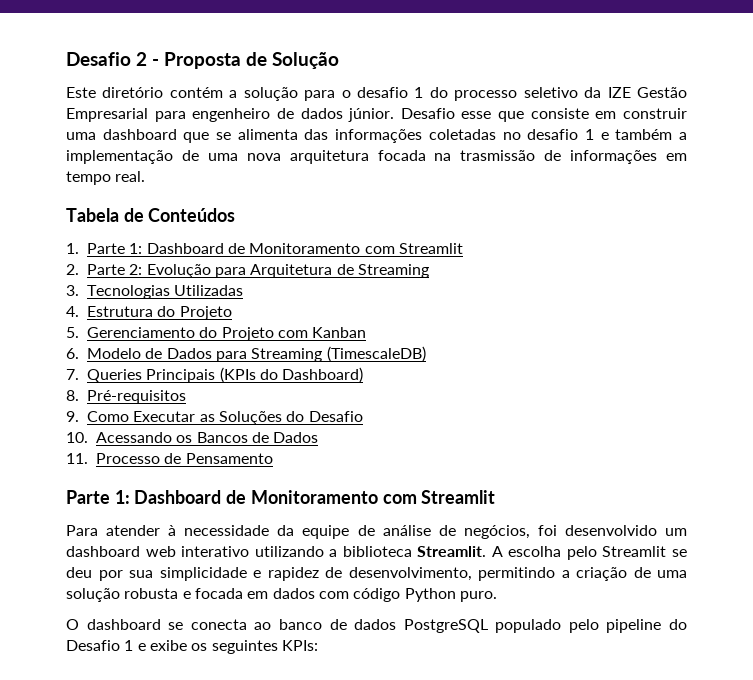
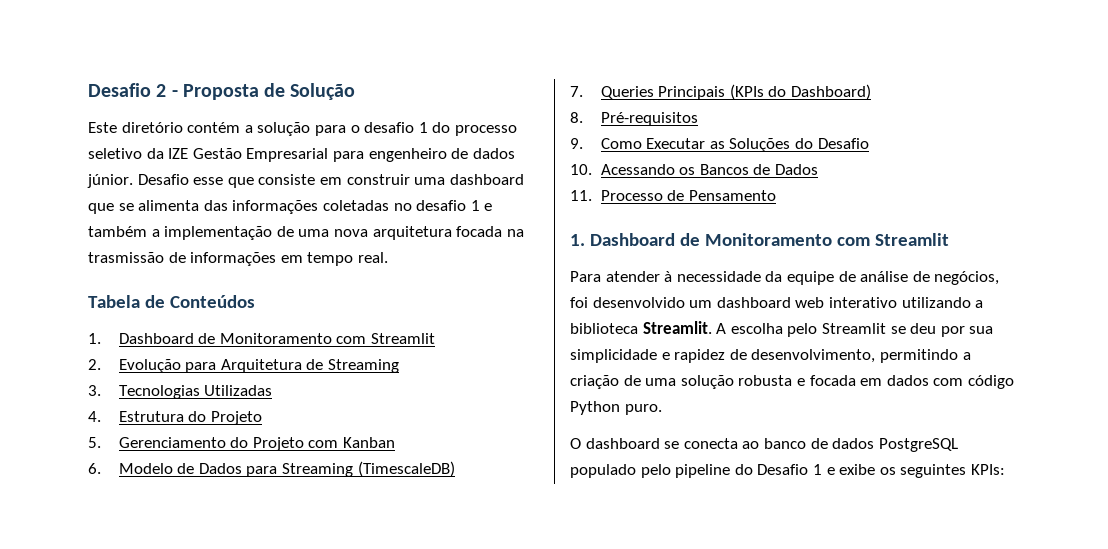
[87,243,143,254] Parte 1: -> (101, 338) none
[87,264,143,275] Parte 2: -> (101, 364) none
[66,490,130,504] Parte 1: -> [570,234,585,246] 1.

